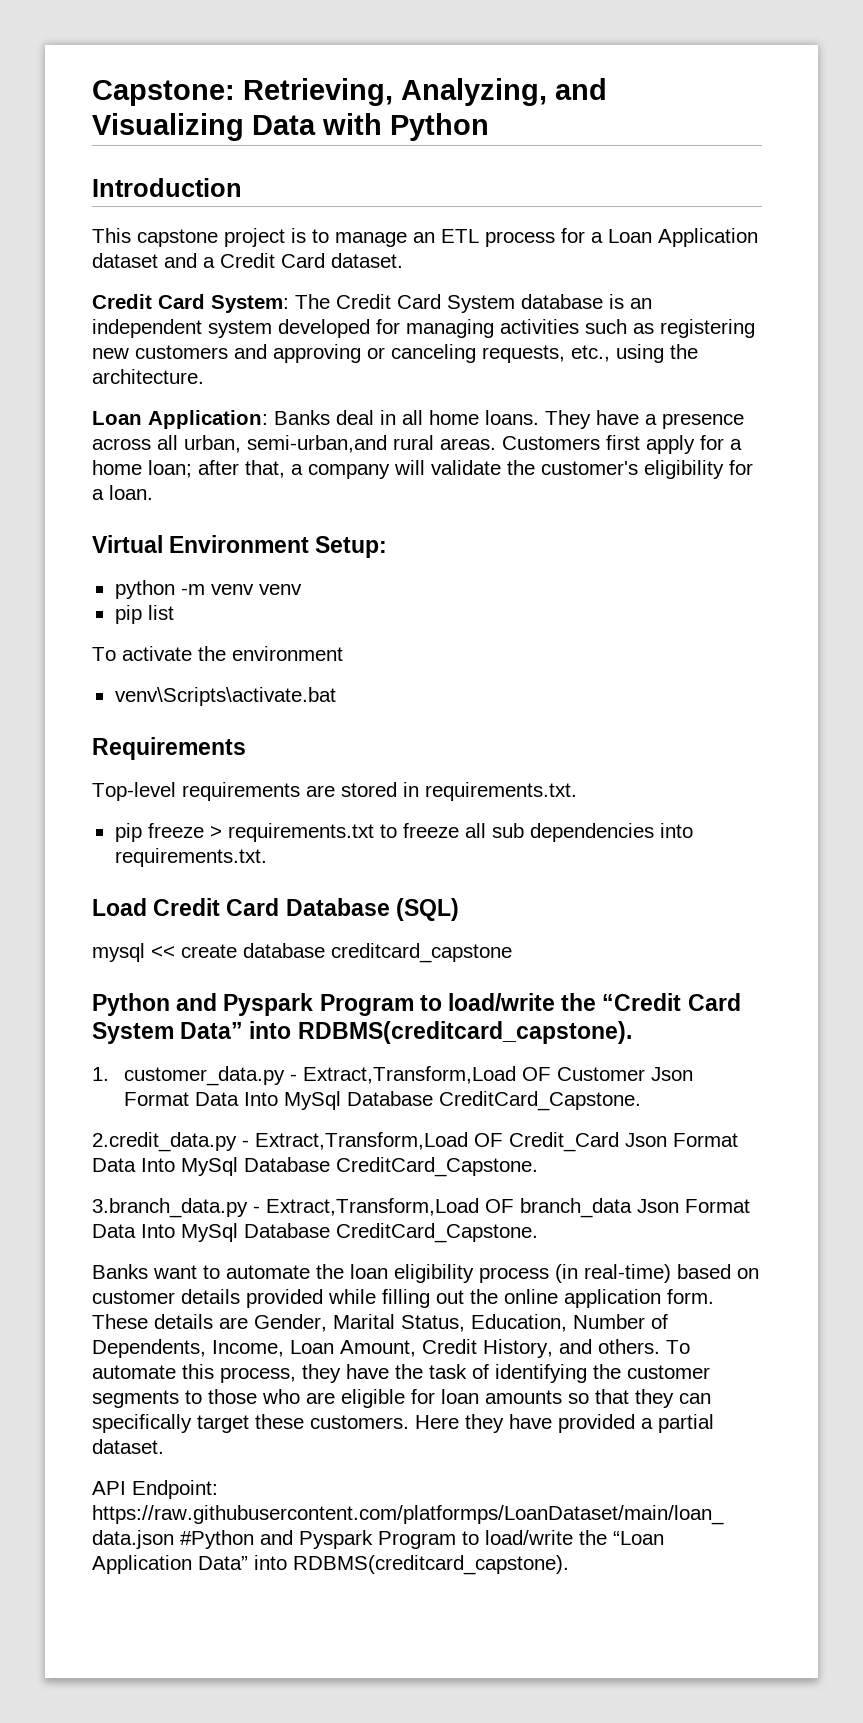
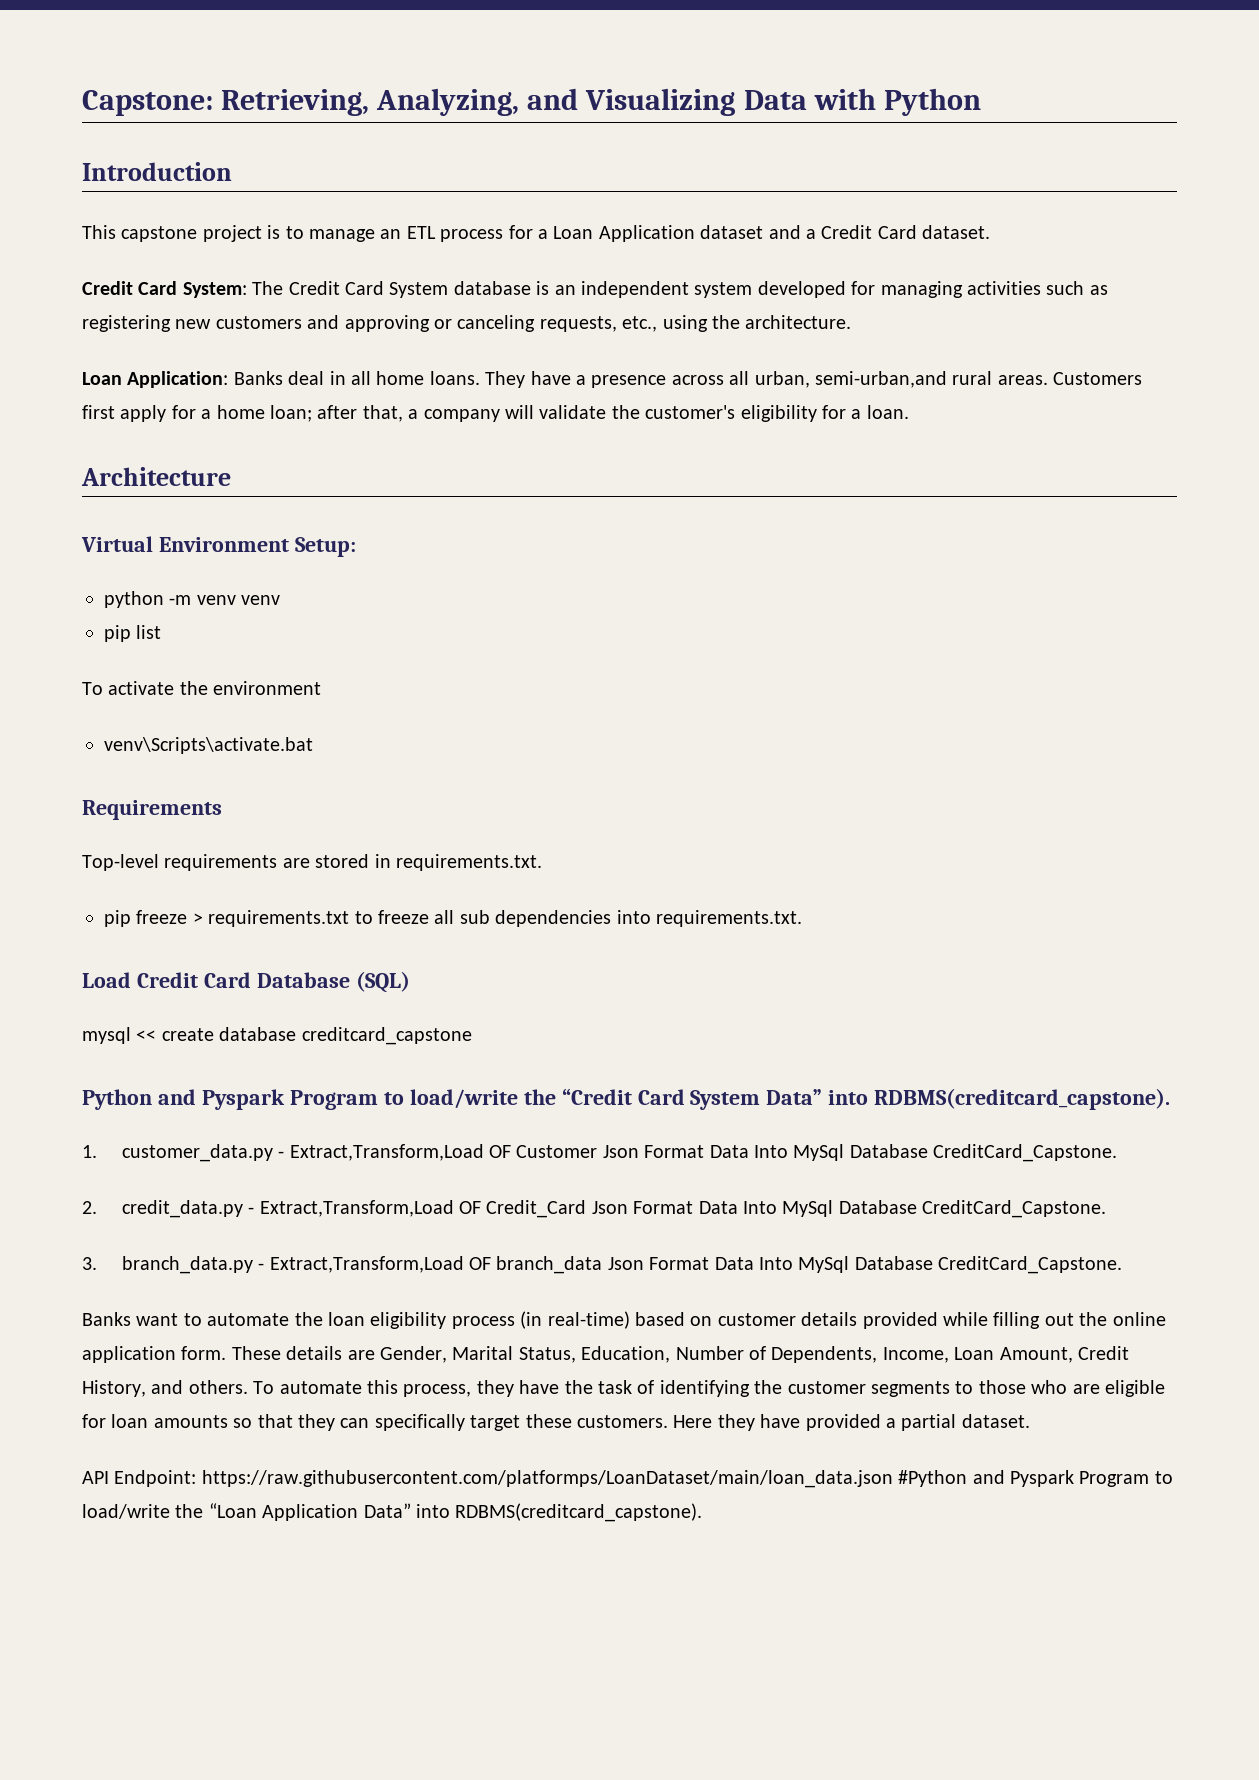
(153, 492) none -> [81,467,231,486] // Architecture
[92,1132,237,1152] 2.credit_data.py -> [82,1200,243,1218] 2. credit_data.py
[92,1198,248,1218] 3.branch_data.py -> [82,1256,253,1274] 3. branch_data.py

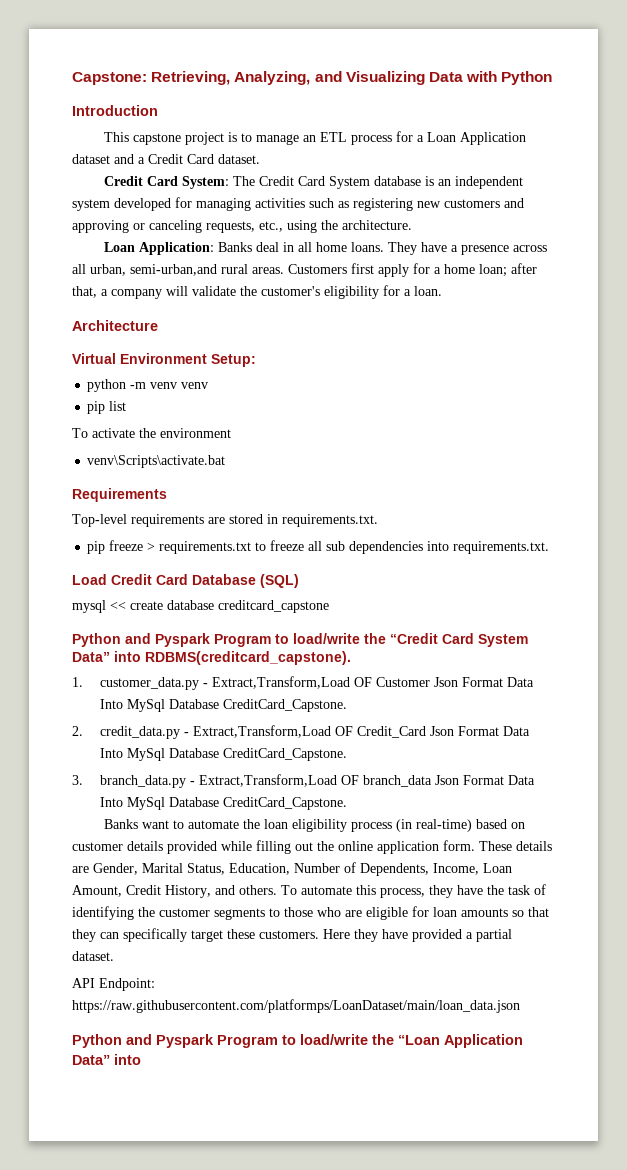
[898,1470,968,1487] #Python -> [72,1034,122,1048] // Python
[455,1503,703,1522] RDBMS(creditcard_capstone). -> (141, 1059) none

